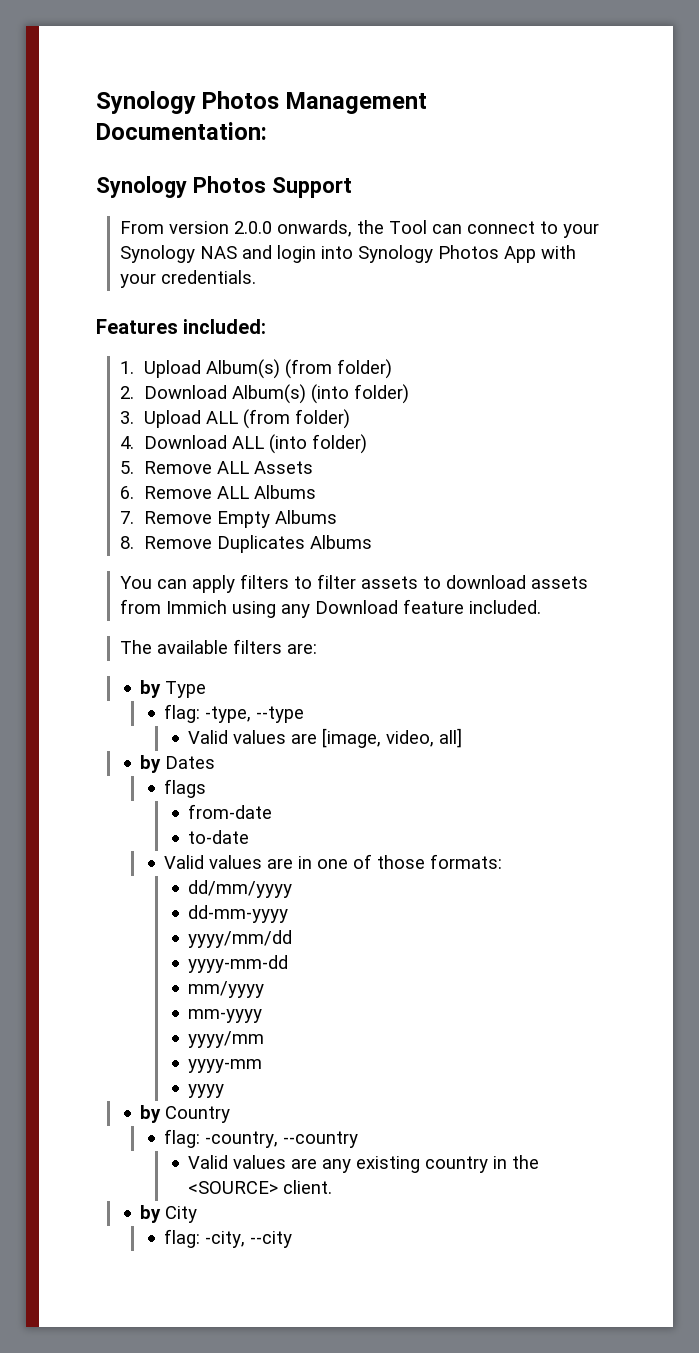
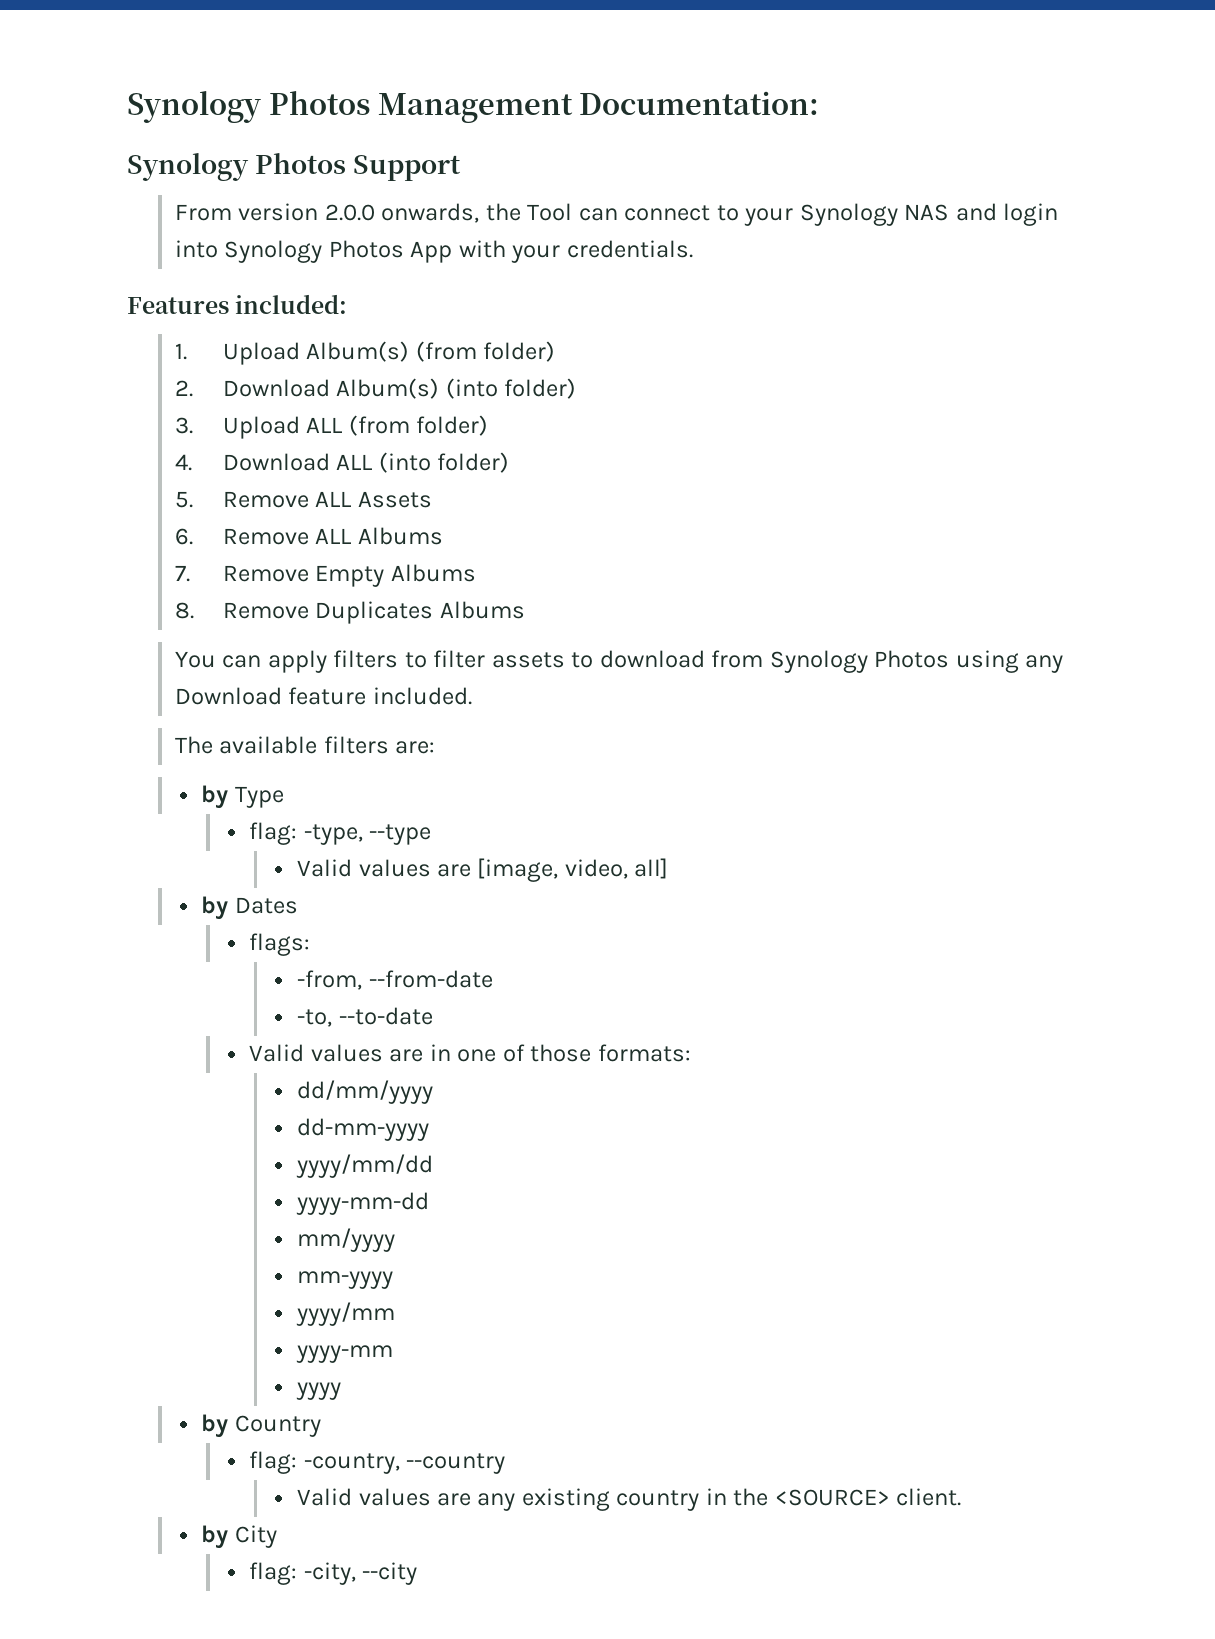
[531,576,589,589] [120,599,228,614] assets from Immich -> [711,650,950,673] from Synology Photos
[164,779,207,798] [188,804,273,819] [188,830,250,844] flags // from-date // to-date -> [249,933,311,956] [297,970,493,990] [297,1007,433,1027] flags: // -from, --from-date // -to, --to-date

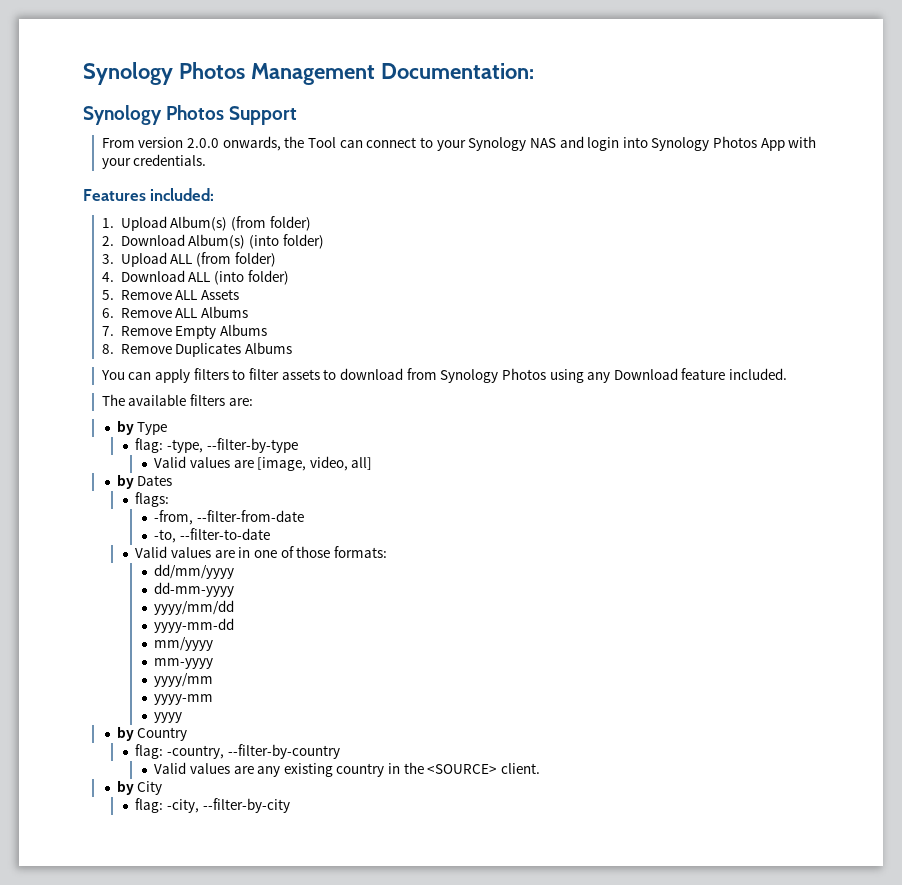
[369,824,432,845] --type -> [206,438,298,453] --filter-by-type
[368,970,493,988] --from-date -> [196,510,304,522] --filter-from-date
[338,1007,433,1025] --to-date -> [179,528,270,540] --filter-to-date
[406,1453,506,1474] --country -> [227,744,340,759] --filter-by-country
[362,1562,418,1585] --city -> [202,798,290,813] --filter-by-city

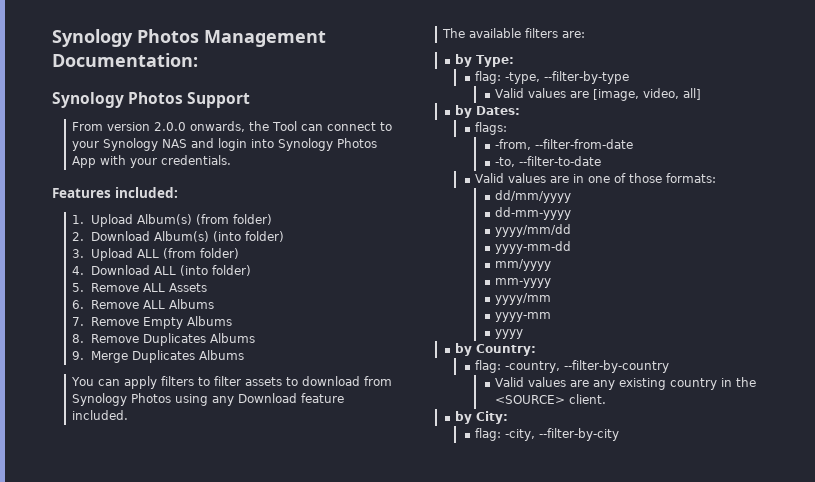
(292, 348) none -> [71,350,245,363] // 9. Merge Duplicates Albums
[137,422,168,435] Type -> [476,55,515,67] Type:
[137,475,173,486] Dates -> [476,106,521,115] Dates:
[137,727,188,741] Country -> [476,344,537,356] Country:
[137,781,163,795] City -> [476,411,509,424] City:

